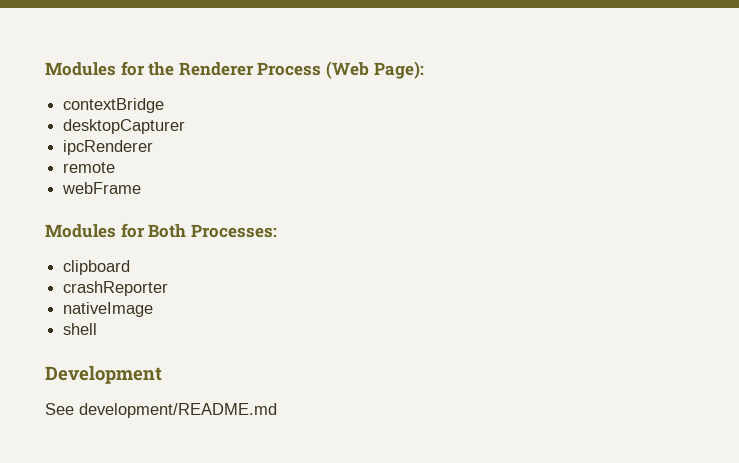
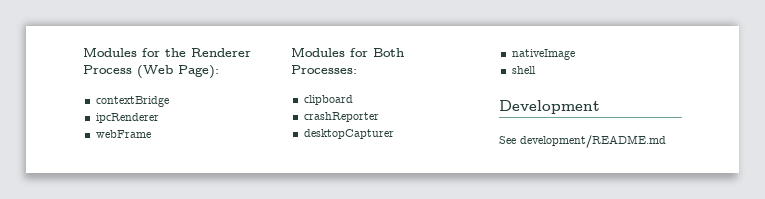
[63,119,186,134] // desktopCapturer -> (169, 101) none
[63,162,116,173] // remote -> (159, 118) none
(169, 288) none -> [303,129,394,139] // desktopCapturer

